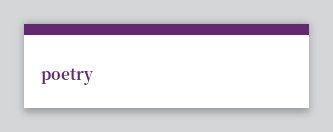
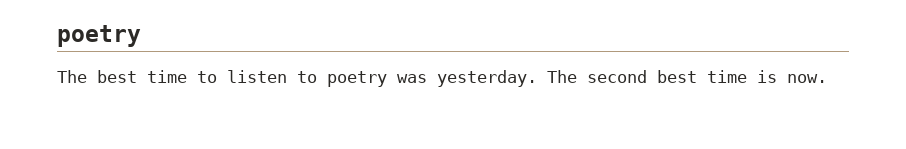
[41,68,93,85] poetry -> [57,25,141,47] [57,70,827,87] poetry // The best time to listen to poetry was yesterday. The second best time is now.

